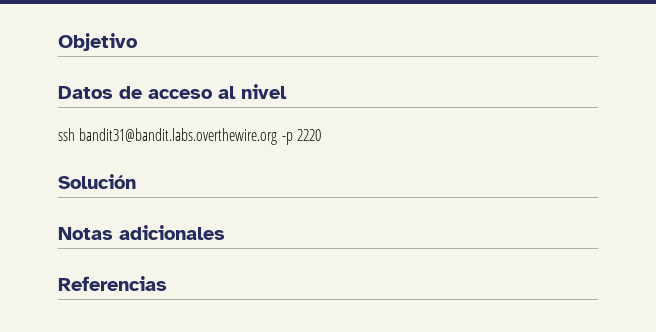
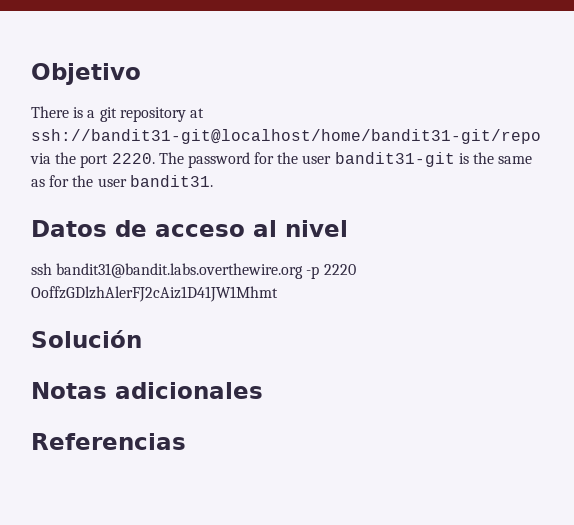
(137, 42) none -> [31,106,204,122] [31,129,541,144] [30,152,533,168] [31,175,213,187] // There is a git repository at ssh://bandit31-git@localhost/home/bandit31-git/repo via the port 2220. The password for the user bandit31-git is the same as for the user bandit31.
(321, 135) none -> [31,286,278,302] OoffzGDlzhAlerFJ2cAiz1D41JW1Mhmt

